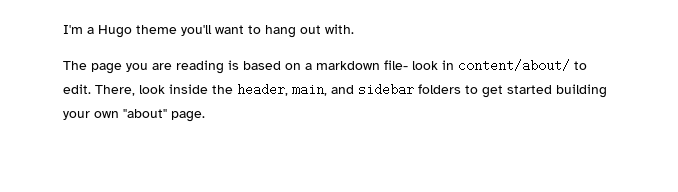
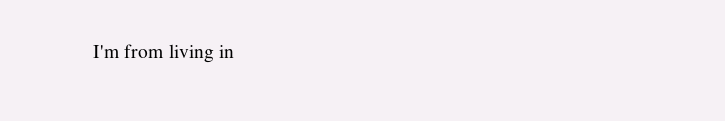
[87,24,354,38] [63,59,587,74] [63,83,607,98] [63,109,205,122] a Hugo theme you'll want to hang out with. // The page you are reading is based on a markdown file- look in content/about/ to edit. There, look inside the header, main, and sidebar folders to get started building your own "about" page. -> [124,44,234,63] from living in

